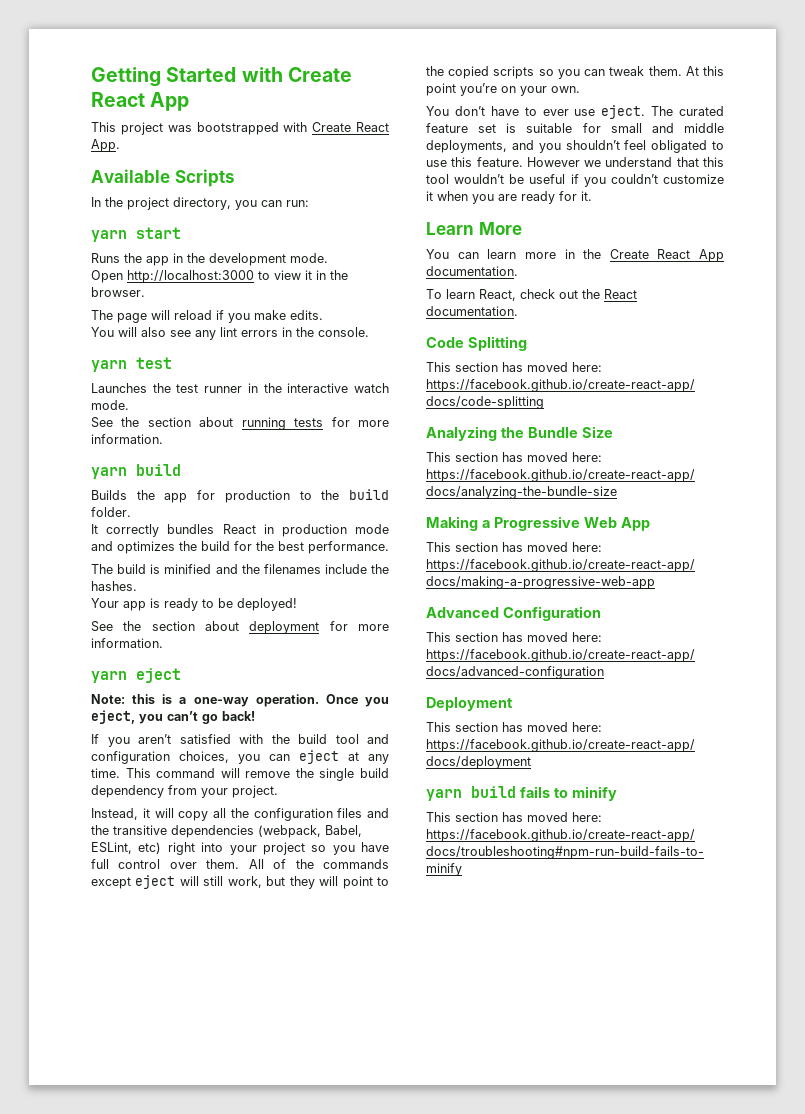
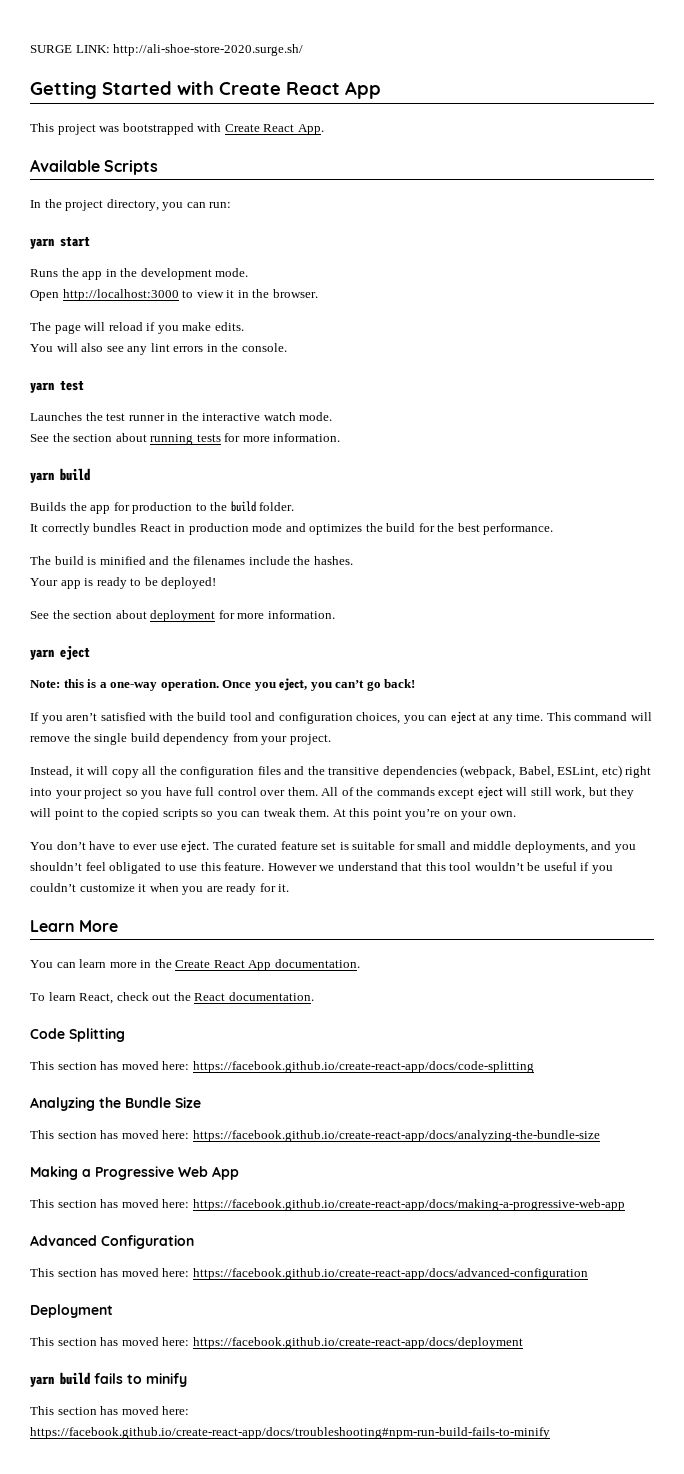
(91, 77) none -> [30,44,304,56] SURGE LINK: http://ali-shoe-store-2020.surge.sh/ //

